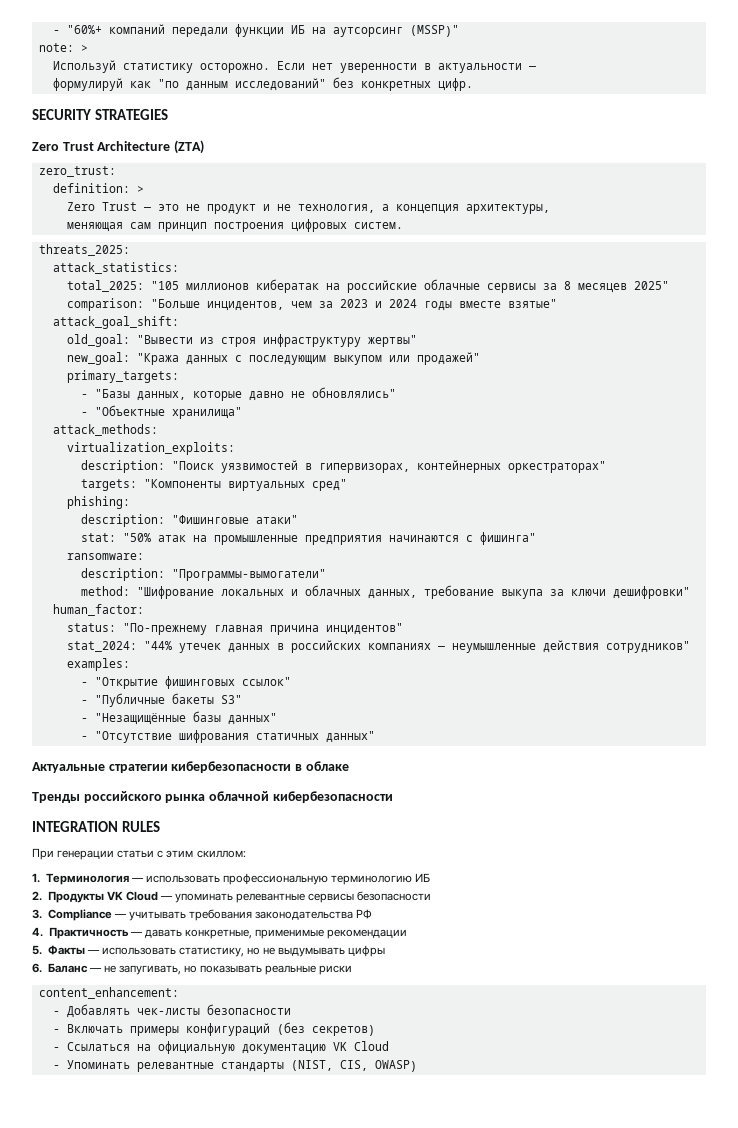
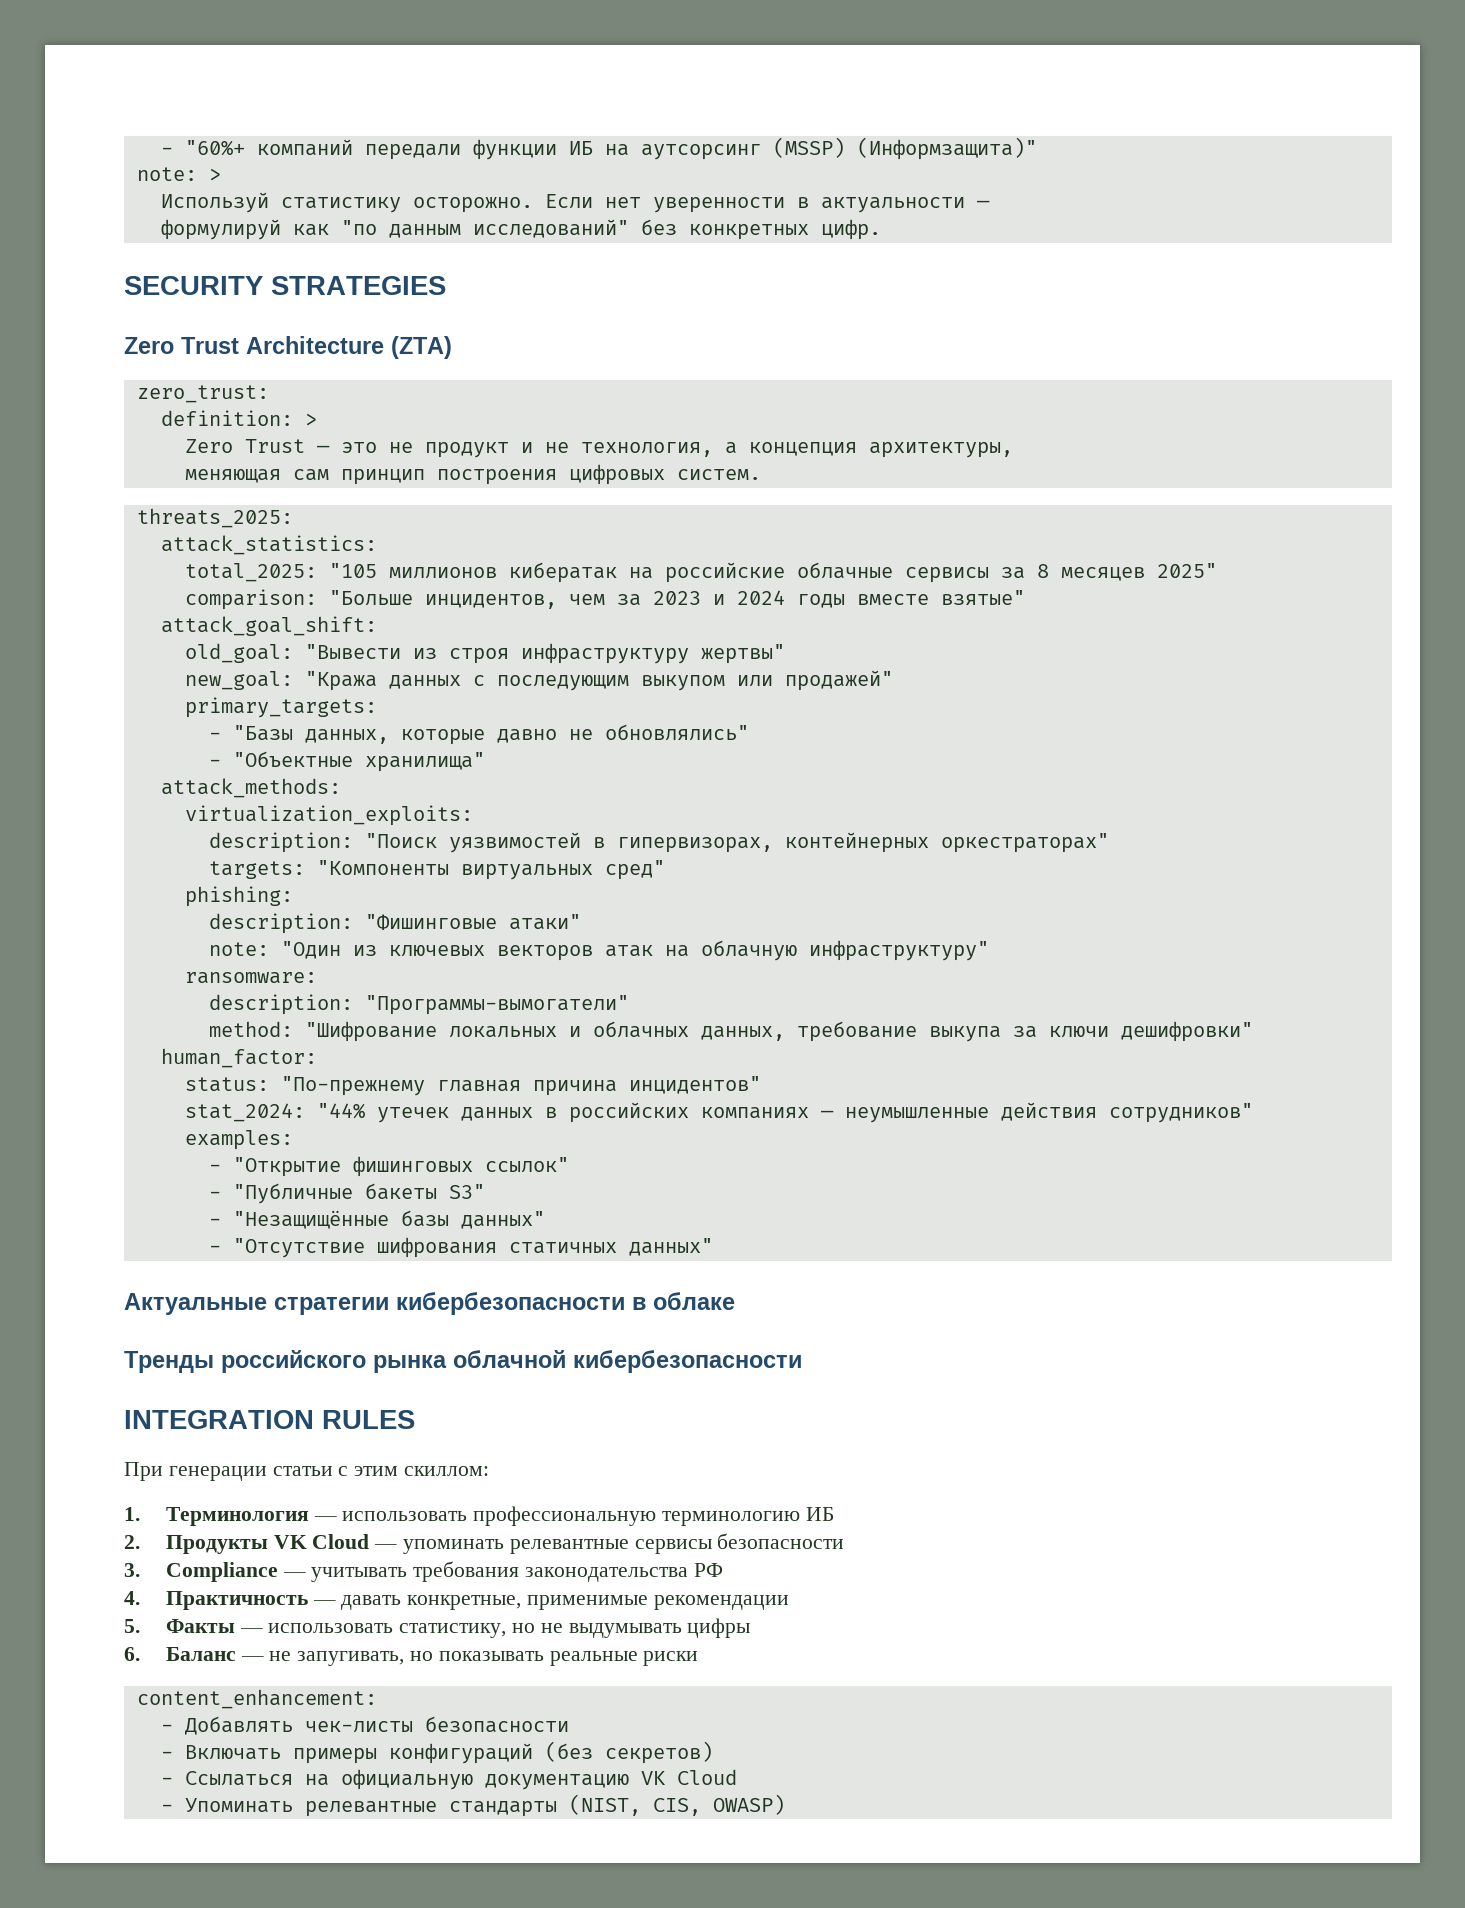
[409,25,459,37] (MSSP)" -> [772,137,1037,160] (MSSP) (Информзащита)"
[80,532,536,545] stat: "50% атак на промышленные предприятия начинаются с фишинга" -> [208,940,989,961] note: "Один из ключевых векторов атак на облачную инфраструктуру"

